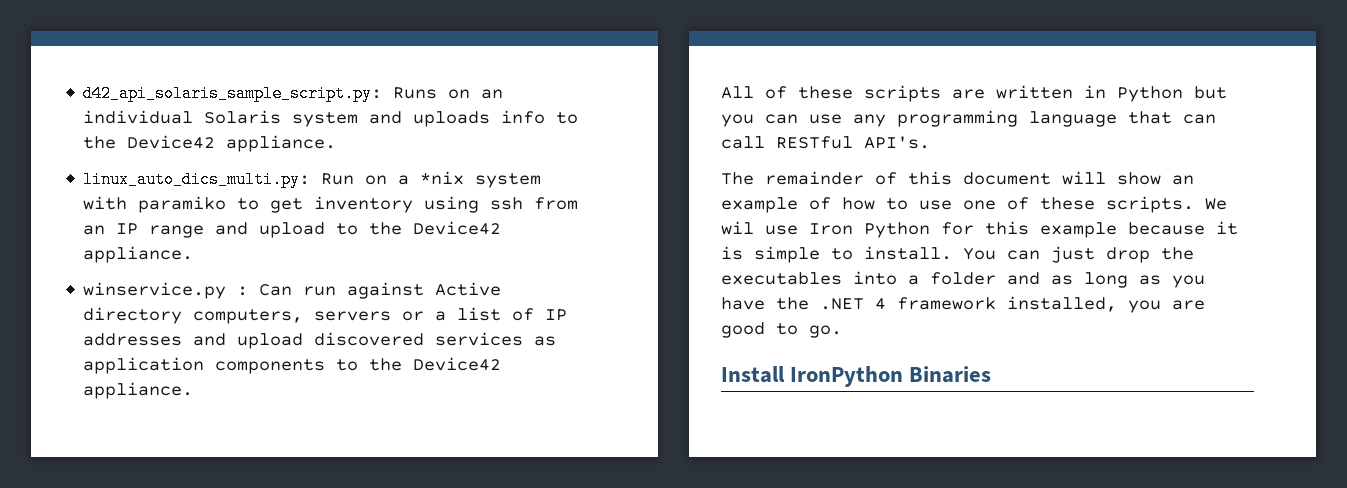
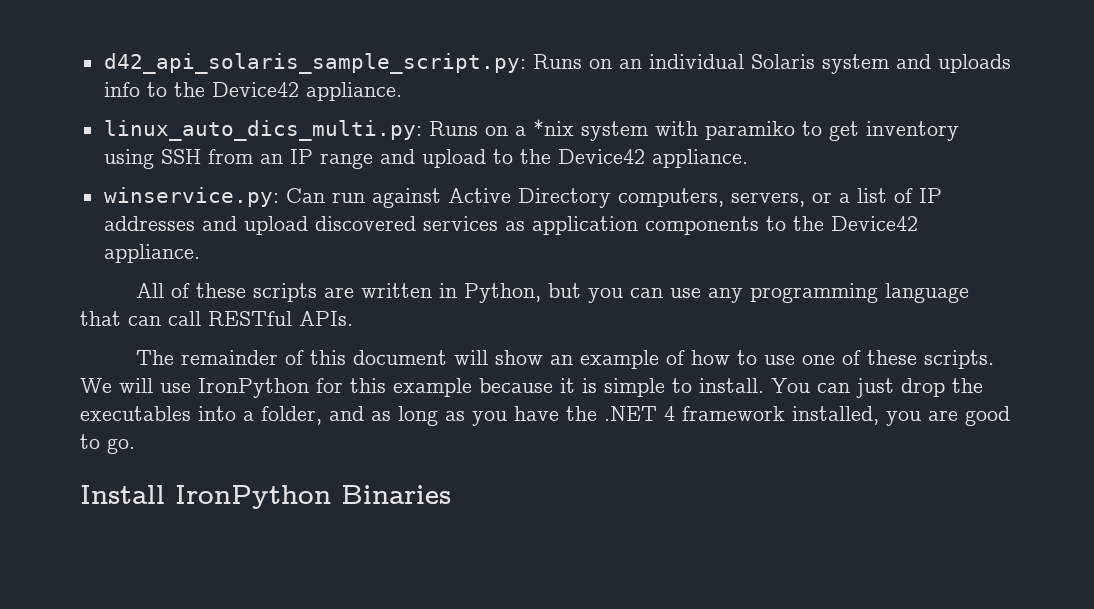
[321,173,355,185] Run -> [428,121,478,136] Runs
[490,197,524,210] ssh -> [160,149,201,164] SSH
[83,282,249,299] winservice.py : -> [103,187,279,207] winservice.py:
[83,307,392,324] directory computers, servers -> [517,188,805,208] Directory computers, servers,
[1117,86,1183,102] Python -> [463,283,541,303] Python,
[864,136,930,149] API's. -> [299,311,353,326] APIs.
[721,221,930,238] wil use Iron Python -> [119,378,309,398] will use IronPython
[930,272,996,285] folder -> [261,406,322,425] folder,

